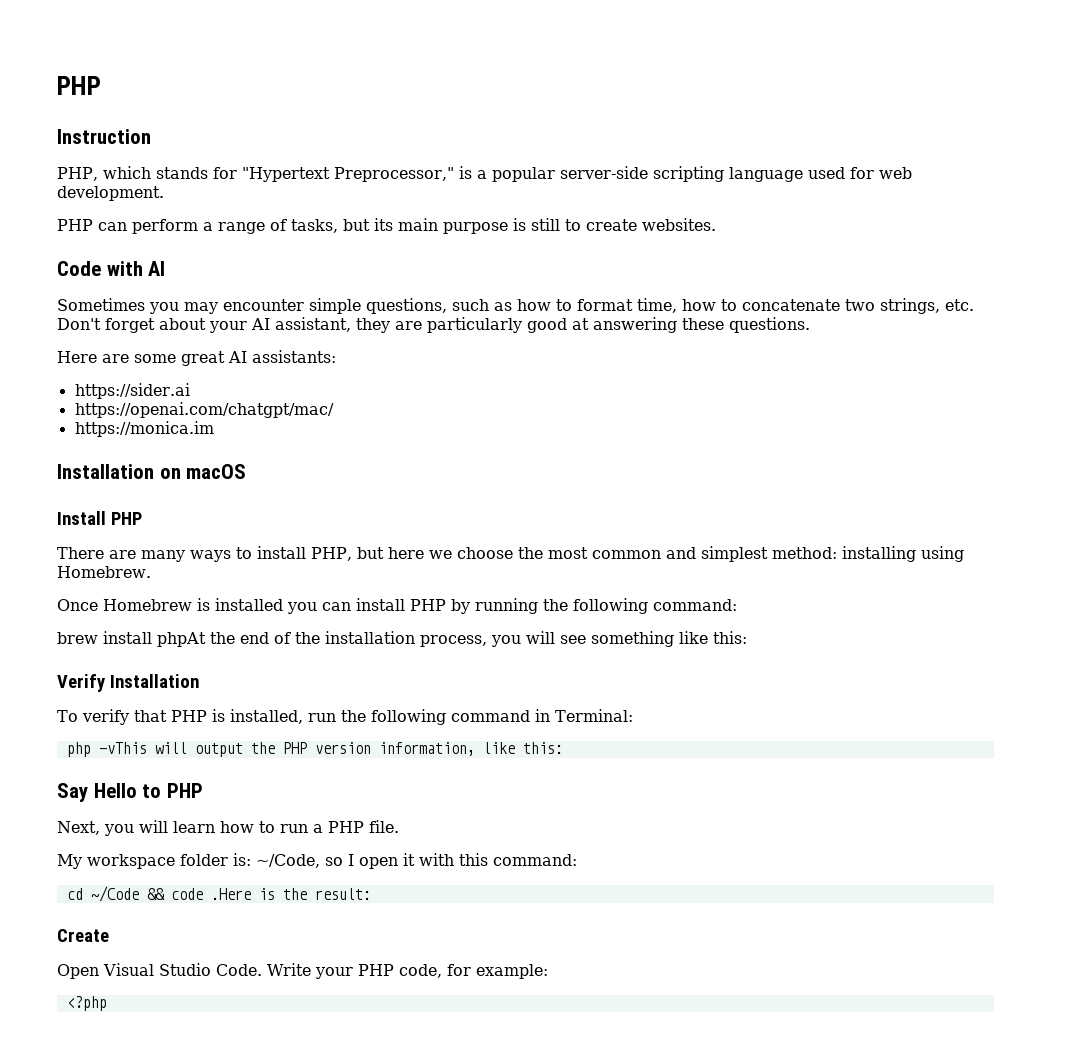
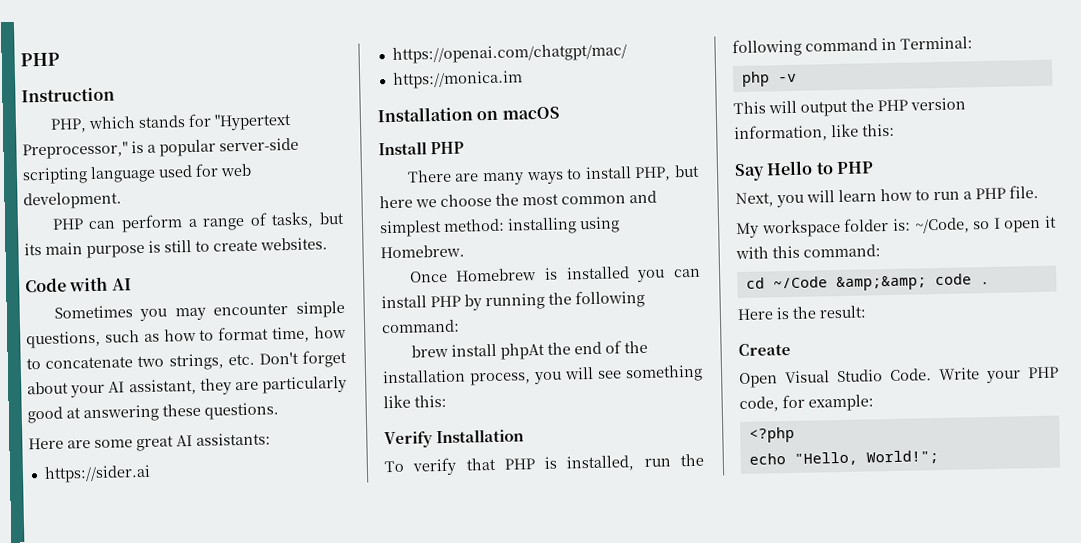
[98,742,147,754] -vThis -> [777,73,797,83] [733,101,766,115] -v // This
[146,888,251,900] && code .Here -> [835,273,990,292] [737,308,774,321] &amp;&amp; code . // Here
(107, 1003) none -> [748,450,939,466] // echo "Hello, World!";

